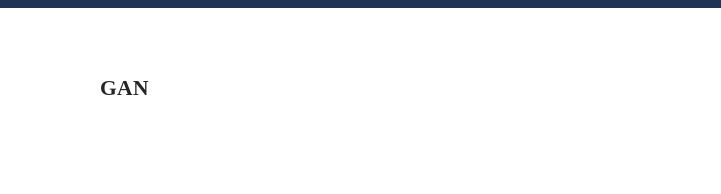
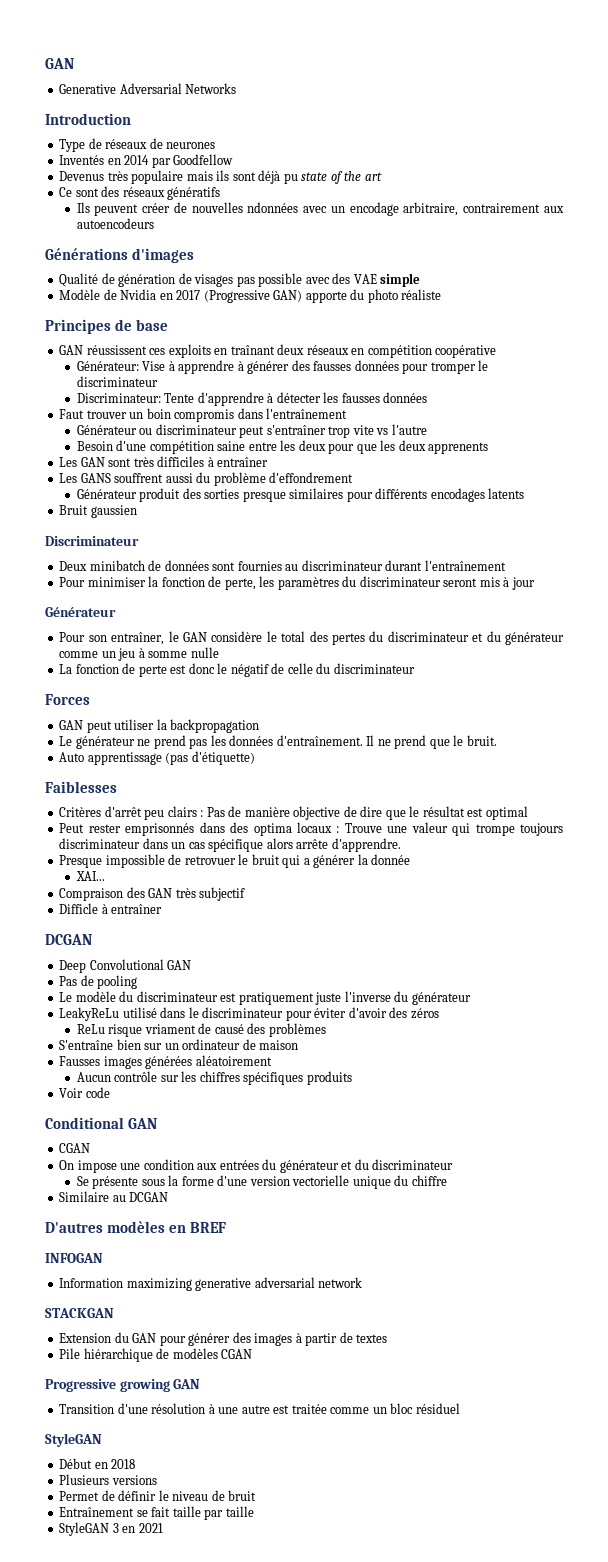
[100,81,149,95] GAN -> [45,58,74,69] [59,83,237,94] [45,113,131,125] [59,138,216,152] [59,154,234,168] [59,170,382,184] [59,186,221,200] [76,202,564,216] [76,218,154,229] [45,248,194,263] [59,273,421,287] [59,289,442,303] [45,319,168,334] [59,344,497,358] [76,360,489,374] [76,376,158,387] [76,392,428,406] [59,408,348,422] [76,424,427,438] [76,440,489,454] [59,456,269,467] [59,472,354,486] [76,488,525,502] [59,505,137,518] [45,536,139,546] [59,560,506,571] [59,576,535,590] [45,607,116,617] [59,631,564,645] [59,647,219,661] [59,663,415,677] [45,694,90,705] [59,719,260,733] [59,735,497,749] [59,751,255,765] [45,781,117,793] [59,806,528,820] [59,822,563,836] [59,838,401,852] [59,854,411,868] [75,871,105,881] [59,887,246,901] [59,903,163,914] [45,934,92,945] [59,959,192,973] [59,975,138,989] [59,991,471,1005] [59,1007,439,1021] [76,1023,326,1037] [59,1039,299,1050] [59,1055,272,1069] [76,1071,352,1085] [59,1087,110,1098] [45,1117,157,1129] [59,1143,91,1153] [59,1159,454,1173] [76,1175,447,1189] [59,1191,169,1202] [45,1221,226,1233] [45,1253,103,1263] [59,1277,363,1291] [45,1308,114,1318] [59,1332,388,1346] [59,1348,253,1362] [45,1379,201,1392] [59,1403,460,1414] [45,1433,102,1447] [59,1458,136,1469] [59,1474,157,1485] [59,1490,257,1501] [59,1506,254,1520] [59,1522,163,1536] GAN // Generative Adversarial Networks // Introduction // Type de réseaux de neurones // Inventés en 2014 par Goodfellow // Devenus très populaire mais ils sont déjà pu state of the art // Ce sont des réseaux génératifs // Ils peuvent créer de nouvelles ndonnées avec un encodage arbitraire, contrairement aux autoencodeurs // Générations d'images // Qualité de génération de visages pas possible avec des VAE simple // Modèle de Nvidia en 2017 (Progressive GAN) apporte du photo réaliste // Principes de base // GAN réussissent ces exploits en traînant deux réseaux en compétition coopérative // Générateur: Vise à apprendre à générer des fausses données pour tromper le discriminateur // Discriminateur: Tente d'apprendre à détecter les fausses données // Faut trouver un boin compromis dans l'entraînement // Générateur ou discriminateur peut s'entraîner trop vite vs l'autre // Besoin d'une compétition saine entre les deux pour que les deux apprenents // Les GAN sont très difficiles à entraîner // Les GANS souffrent aussi du problème d'effondrement // Générateur produit des sorties presque similaires pour différents encodages latents // Bruit gaussien // Discriminateur // Deux minibatch de données sont fournies au discriminateur durant l'entraînement // Pour minimiser la fonction de perte, les paramètres du discriminateur seront mis à jour // Générateur // Pour son entraîner, le GAN considère le total des pertes du discriminateur et du générateur comme un jeu à somme nulle // La fonction de perte est donc le négatif de celle du discriminateur // Forces // GAN peut utiliser la backpropagation // Le générateur ne prend pas les données d'entraînement. Il ne prend que le bruit. // Auto apprentissage (pas d'étiquette) // Faiblesses // Critères d'arrêt peu clairs : Pas de manière objective de dire que le résultat est optimal // Peut rester emprisonnés dans des optima locaux : Trouve une valeur qui trompe toujours discriminateur dans un cas spécifique alors arrête d'apprendre. // Presque impossible de retrovuer le bruit qui a générer la donnée // XAI... // Compraison des GAN très subjectif // Difficle à entraîner // DCGAN // Deep Convolutional GAN // Pas de pooling // Le modèle du discriminateur est pratiquement juste l'inverse du générateur // LeakyReLu utilisé dans le discriminateur pour éviter d'avoir des zéros // ReLu risque vriament de causé des problèmes // S'entraîne bien sur un ordinateur de maison // Fausses images générées aléatoirement // Aucun contrôle sur les chiffres spécifiques produits // Voir code // Conditional GAN // CGAN // On impose une condition aux entrées du générateur et du discriminateur // Se présente sous la forme d'une version vectorielle unique du chiffre // Similaire au DCGAN // D'autres modèles en BREF // INFOGAN // Information maximizing generative adversarial network // STACKGAN // Extension du GAN pour générer des images à partir de textes // Pile hiérarchique de modèles CGAN // Progressive growing GAN // Transition d'une résolution à une autre est traitée comme un bloc résiduel // StyleGAN // Début en 2018 // Plusieurs versions // Permet de définir le niveau de bruit // Entraînement se fait taille par taille // StyleGAN 3 en 2021

